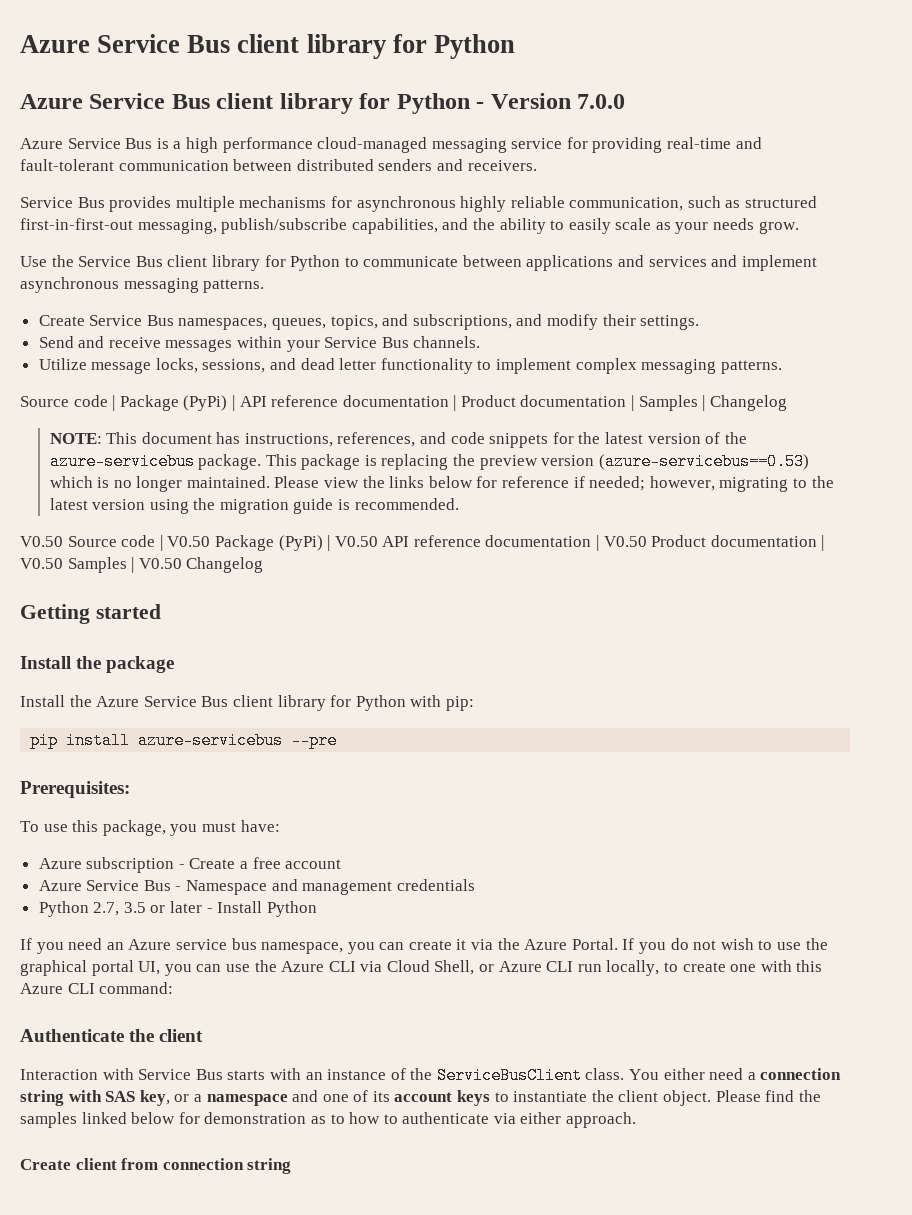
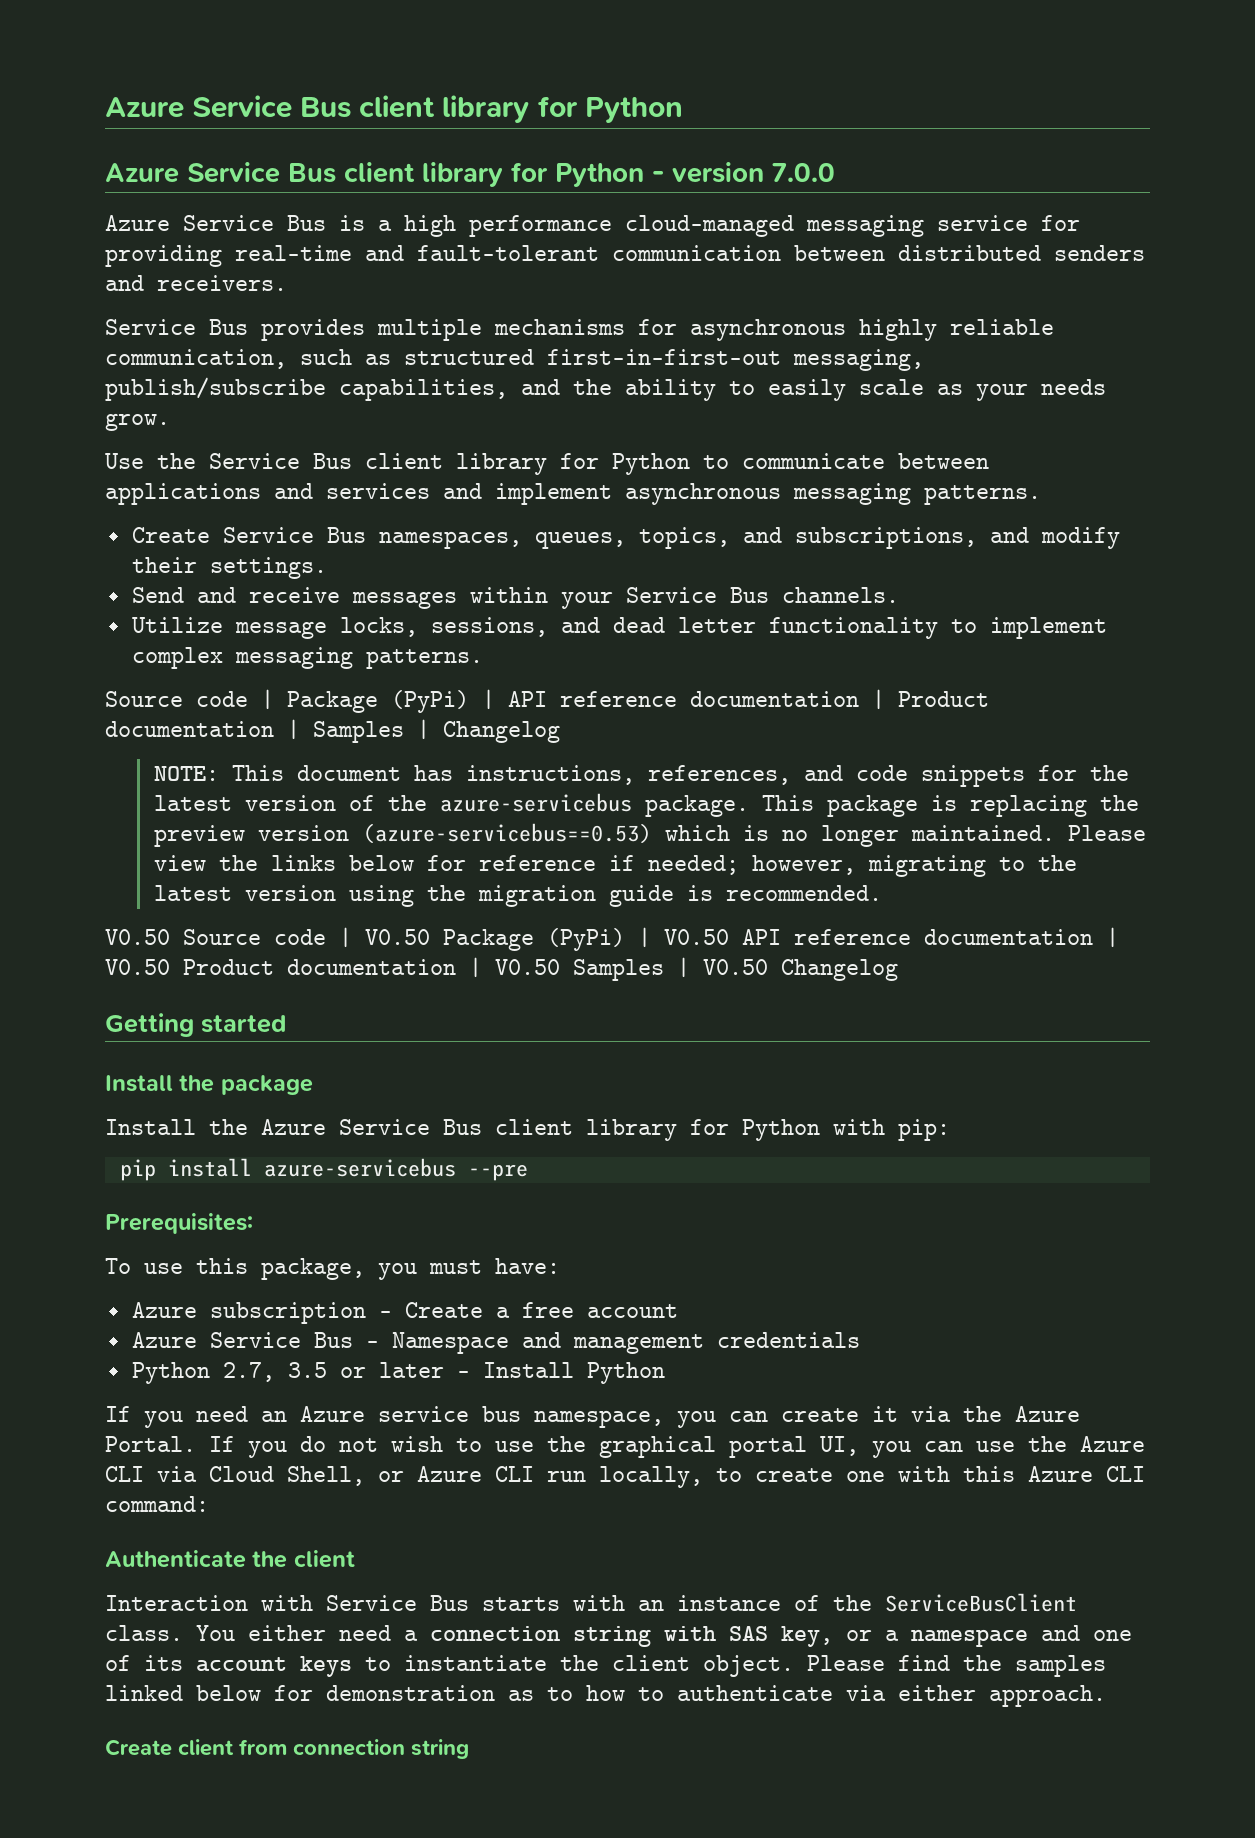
[490,93,571,109] Version -> [672,162,764,183] version

